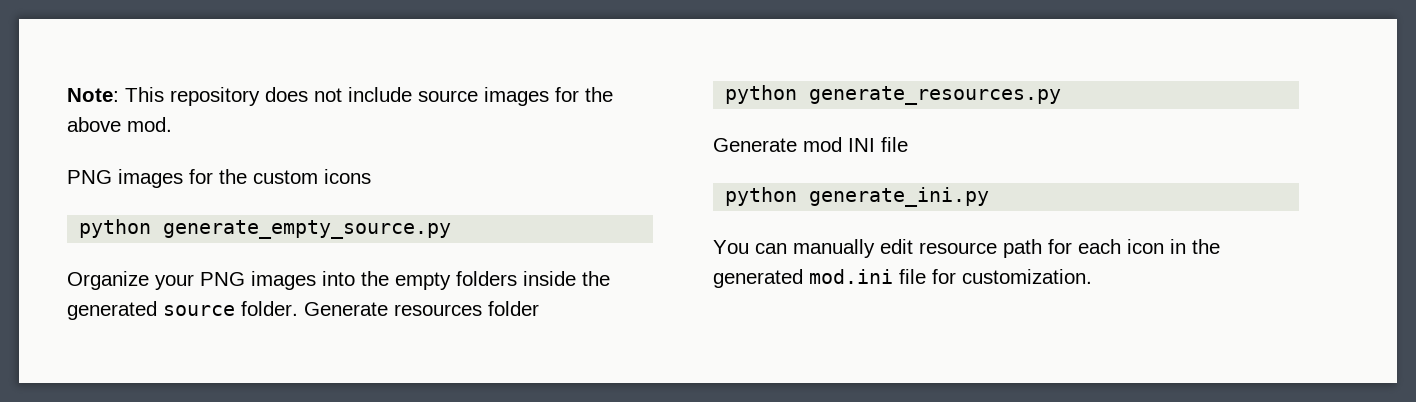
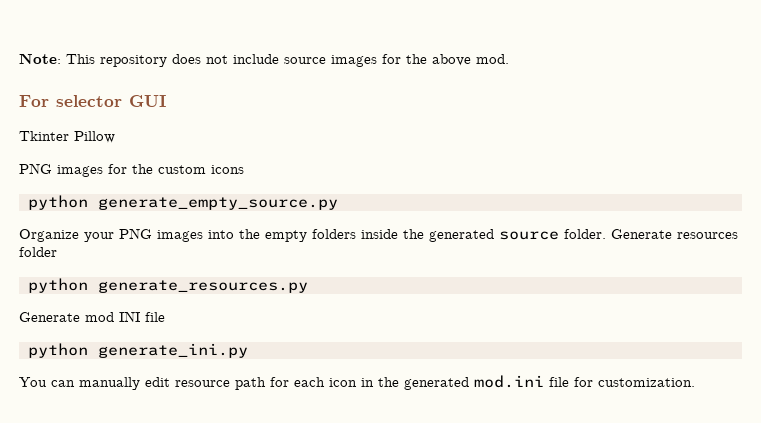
(172, 124) none -> [19,95,166,107] [19,131,115,143] // For selector GUI // Tkinter Pillow

